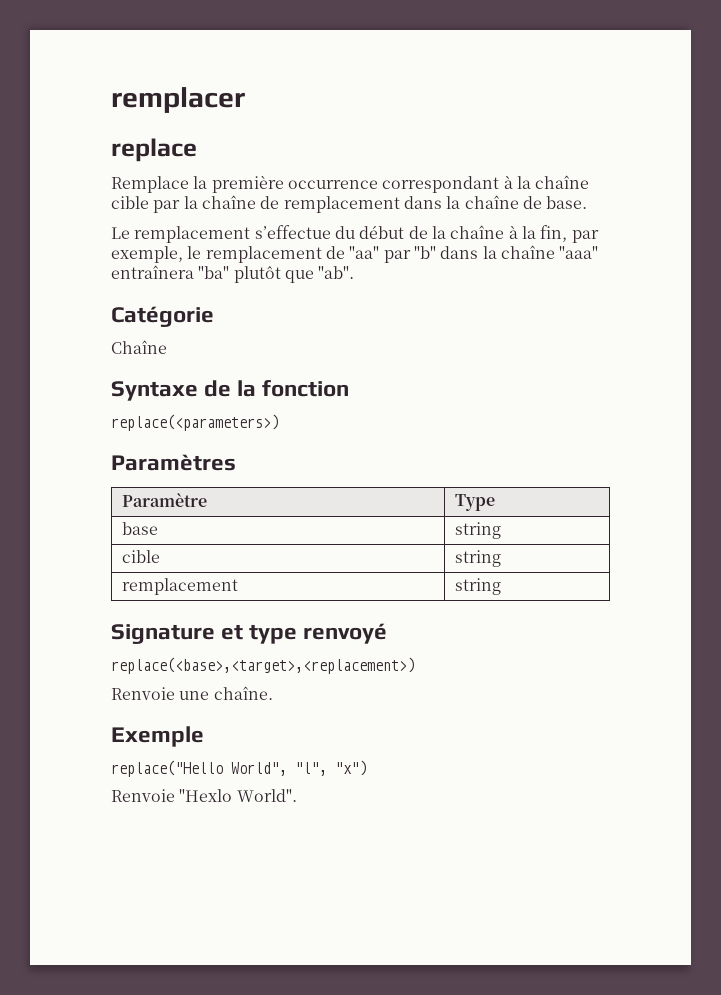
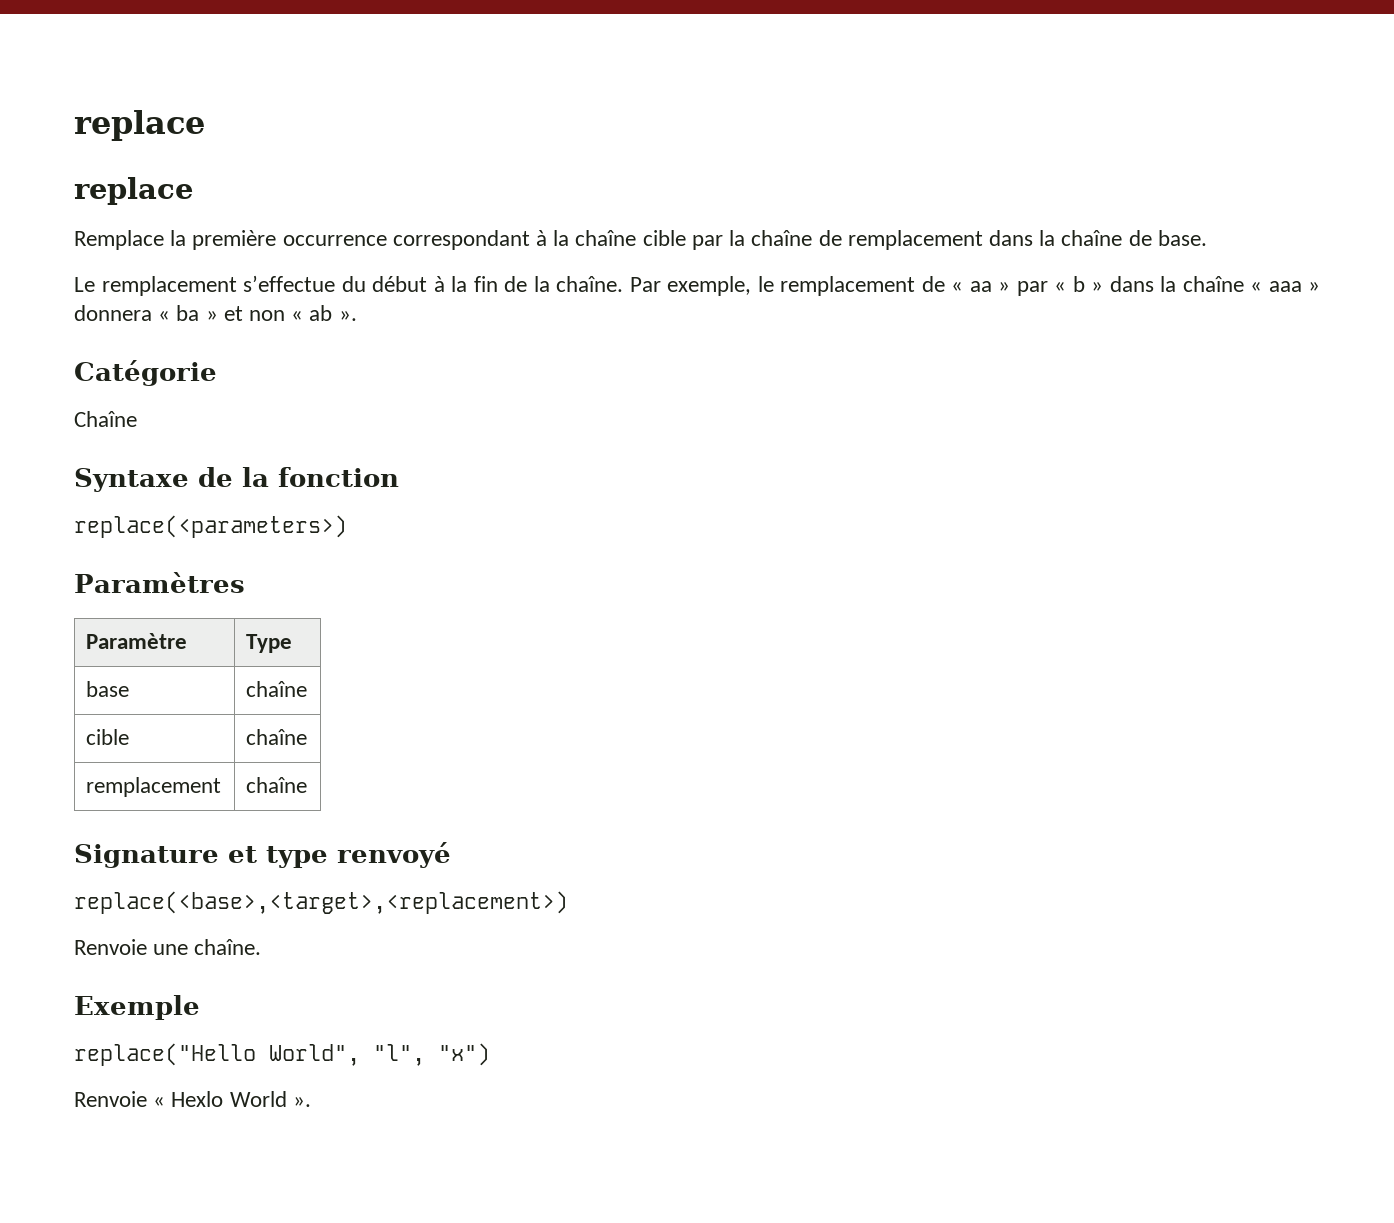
[111,87,245,113] remplacer -> [74,110,205,141] replace
[408,225,599,243] [111,245,599,263] [111,265,355,283] de la chaîne à la fin, par exemple, le remplacement de "aa" par "b" dans la chaîne "aaa" entraînera "ba" plutôt que "ab". -> [433,276,1320,296] [74,305,357,321] à la fin de la chaîne. Par exemple, le remplacement de « aa » par « b » dans la chaîne « aaa » donnera « ba » et non « ab ».
[454,522,501,539] string -> [246,681,308,697] chaîne
[454,550,501,567] string -> [246,729,308,745] chaîne
[454,578,501,595] string -> [246,777,308,793] chaîne
[179,789,297,802] "Hexlo World". -> [153,1091,311,1107] « Hexlo World ».

